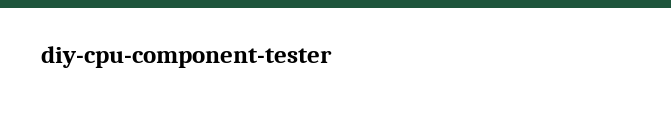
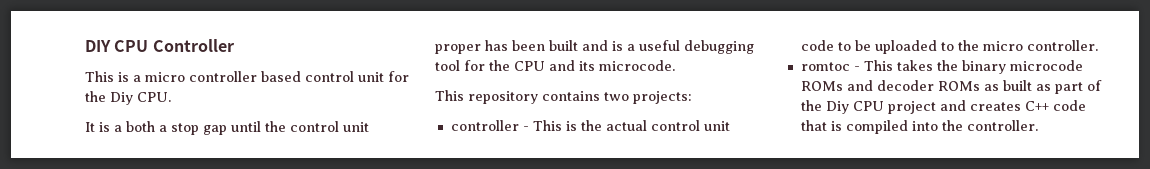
[41,46,332,68] diy-cpu-component-tester -> [85,39,234,52] [85,71,409,82] [85,91,171,105] [85,121,369,135] [435,40,754,54] [435,60,675,71] [435,90,692,104] [450,120,730,131] [800,40,1098,54] [800,60,1083,74] [800,80,1102,94] [800,100,1086,114] [800,120,1038,134] DIY CPU Controller // This is a micro controller based control unit for the Diy CPU. // It is a both a stop gap until the control unit proper has been built and is a useful debugging tool for the CPU and its microcode. // This repository contains two projects: // controller - This is the actual control unit code to be uploaded to the micro controller. // romtoc - This takes the binary microcode ROMs and decoder ROMs as built as part of the Diy CPU project and creates C++ code that is compiled into the controller.

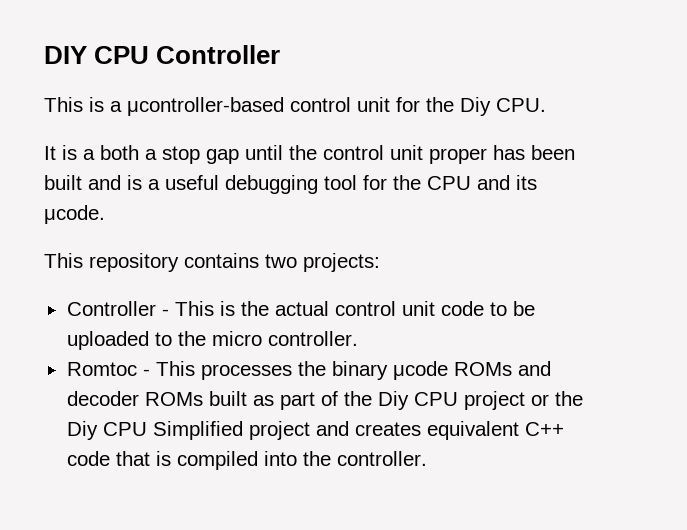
[145,71,301,82] micro controller based -> [127,97,284,116] μcontroller-based
[599,60,675,71] microcode. -> [44,205,105,224] μcode.
[450,120,519,131] controller -> [66,301,156,316] Controller
[800,60,933,71] romtoc - This takes -> [66,361,292,380] Romtoc - This processes
[1009,60,1083,71] microcode -> [392,361,448,380] μcode
[983,84,999,91] as -> (203, 399) none
(936, 107) none -> [530,391,583,406] [66,421,310,440] or the Diy CPU Simplified project
(1021, 106) none -> [426,421,519,440] equivalent

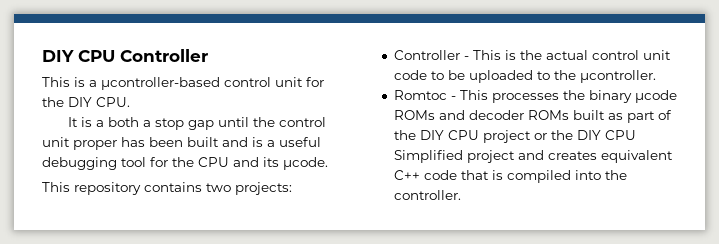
[460,97,491,116] Diy -> [68,97,92,107] DIY
[211,331,358,346] micro controller. -> [579,70,656,83] μcontroller.
[377,391,409,410] Diy -> [419,130,444,140] DIY
[66,421,98,440] Diy -> [576,130,601,140] DIY

